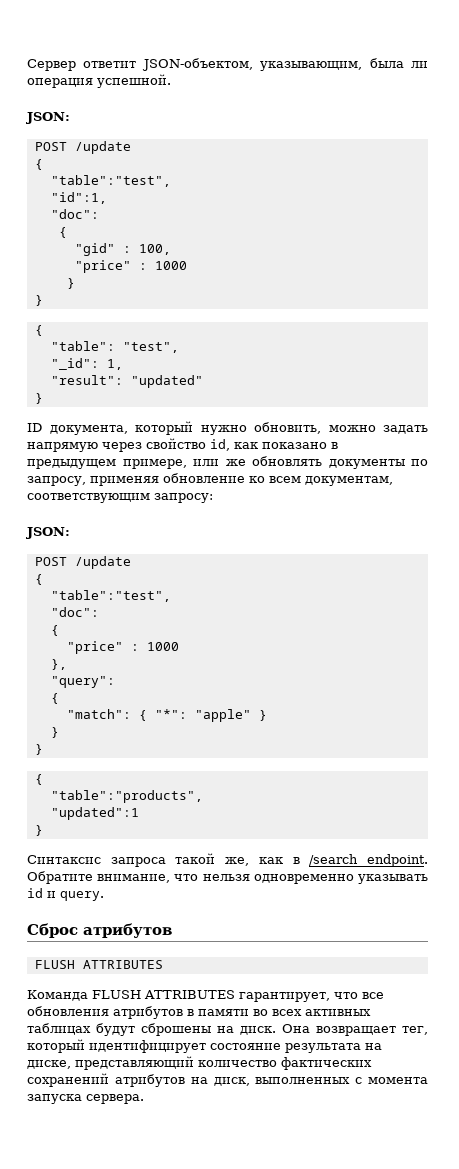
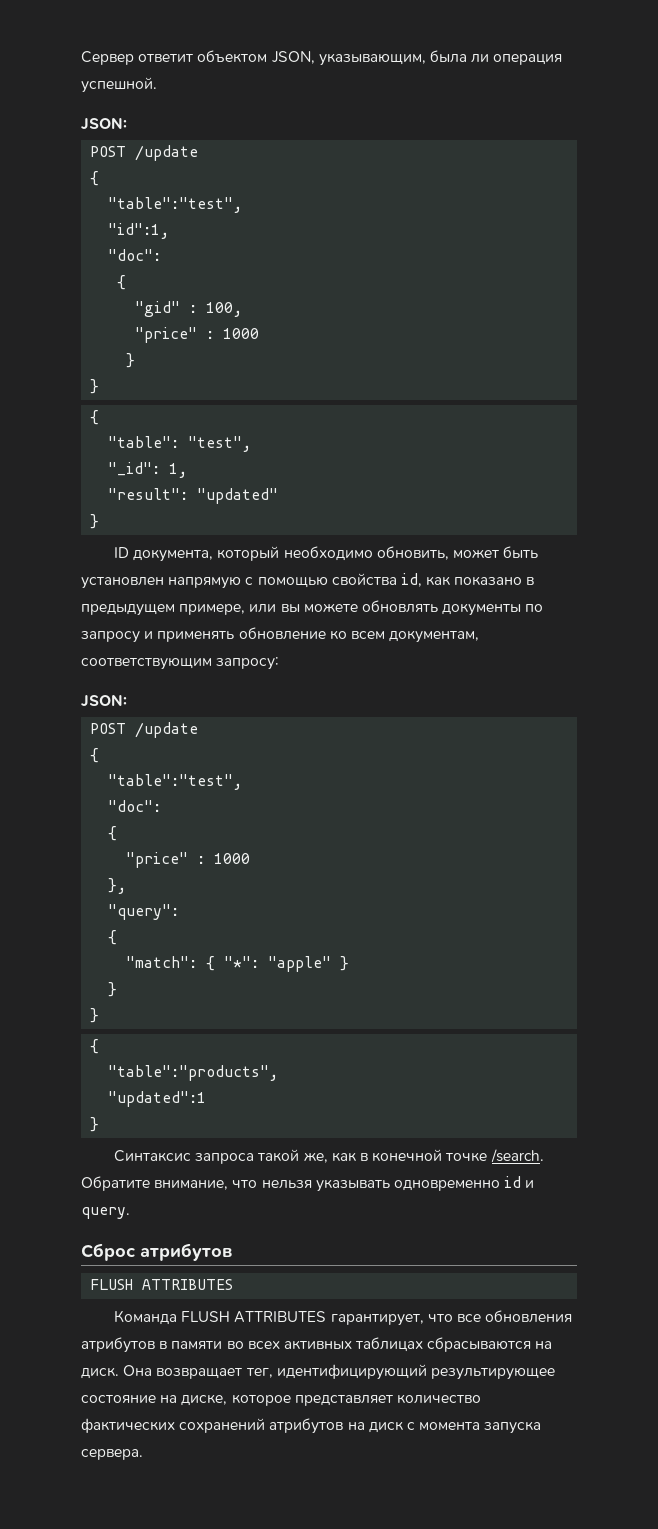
[141,58,253,71] JSON-объектом, -> [197,50,315,64] объектом JSON,
[200,422,428,435] [27,438,206,452] нужно обновить, можно задать напрямую через свойство -> [283,546,539,561] [81,573,397,589] необходимо обновить, может быть установлен напрямую с помощью свойства
[225,459,246,466] же -> [280,603,358,613] вы можете
[27,476,159,486] запросу, применяя -> [81,631,235,643] запросу и применять
[309,854,429,867] /search endpoint. -> [372,1149,544,1163] конечной точке /search.
[253,874,428,884] одновременно указывать -> [315,1179,500,1192] указывать одновременно
[96,1023,211,1036] будут сброшены -> [427,1337,532,1352] сбрасываются
[27,1039,382,1053] [27,1056,194,1070] который идентифицирует состояние результата на диске, представляющий -> [276,1364,555,1380] [81,1394,393,1406] идентифицирующий результирующее состояние на диске, которое представляет
[213,1077,351,1086] диск, выполненных -> [368,1421,404,1433] диск

